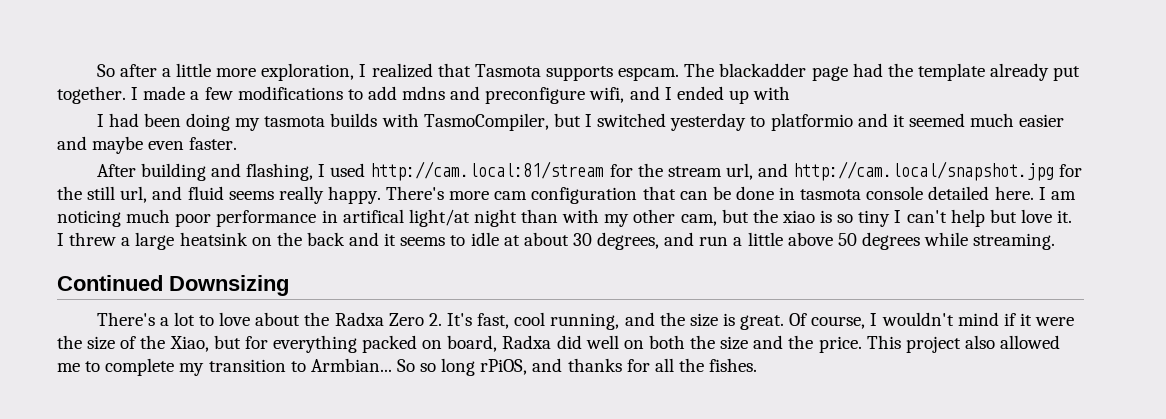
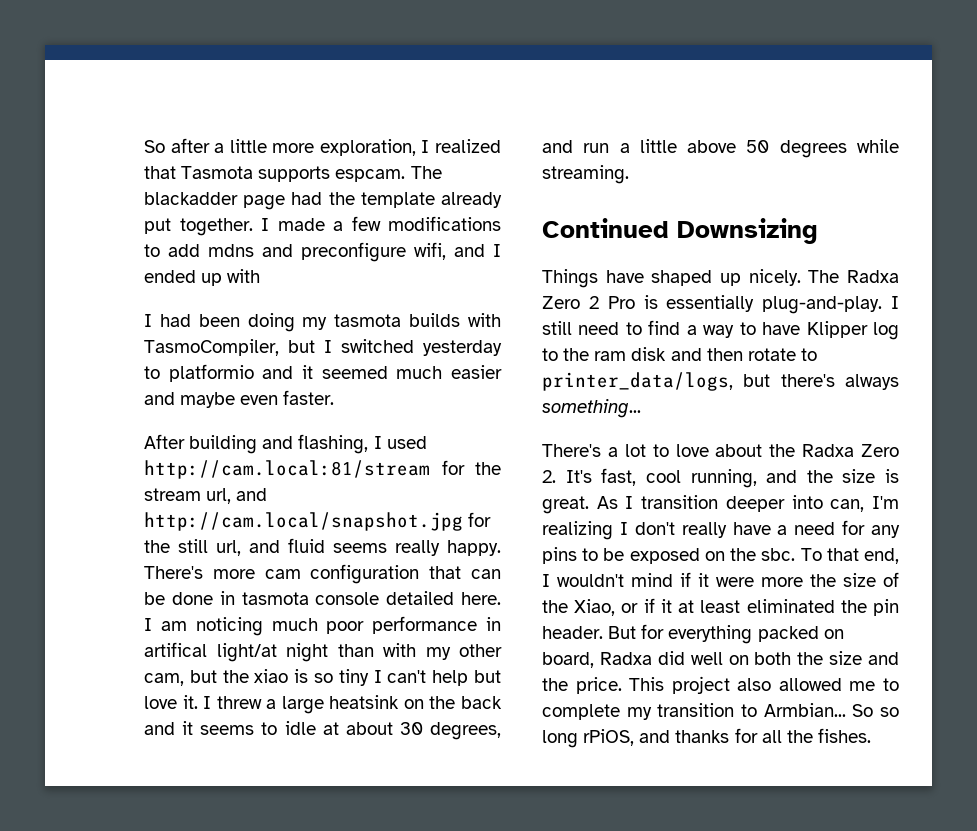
(289, 285) none -> [542,269,899,288] [542,295,899,314] [542,320,899,340] [542,347,817,361] [542,372,899,391] [542,399,641,418] // Things have shaped up nicely. The Radxa Zero 2 Pro is essentially plug-and-play. I still need to find a way to have Klipper log to the ram disk and then rotate to printer_data/logs, but there's always something...
[789,313,866,329] Of course, -> [596,495,899,512] [542,520,900,540] [542,547,899,564] As I transition deeper into can, I'm realizing I don't really have a need for any pins to be exposed on the sbc. To that end,
(1075, 321) none -> [761,577,803,587] more
[213,335,241,349] but -> [621,598,899,616] [542,626,637,639] or if it at least eliminated the pin header. But

